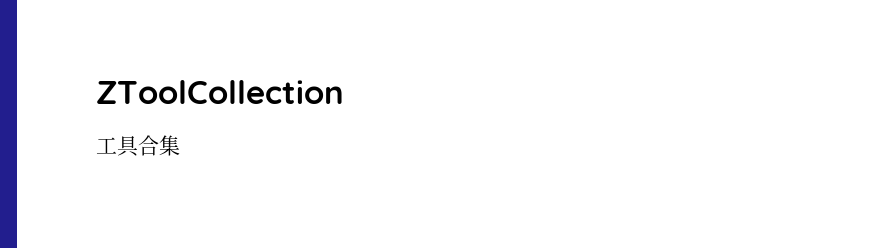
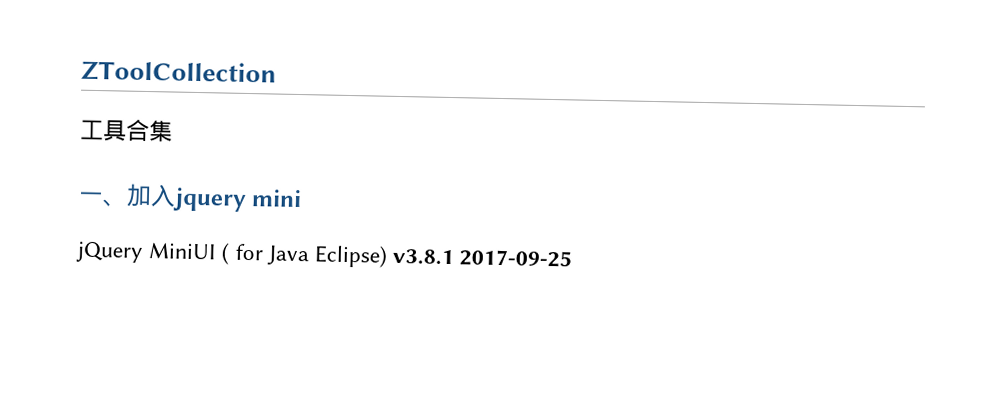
(180, 145) none -> [78,183,303,212] [76,241,573,268] // 一、加入jquery mini // jQuery MiniUI ( for Java Eclipse) v3.8.1 2017-09-25

